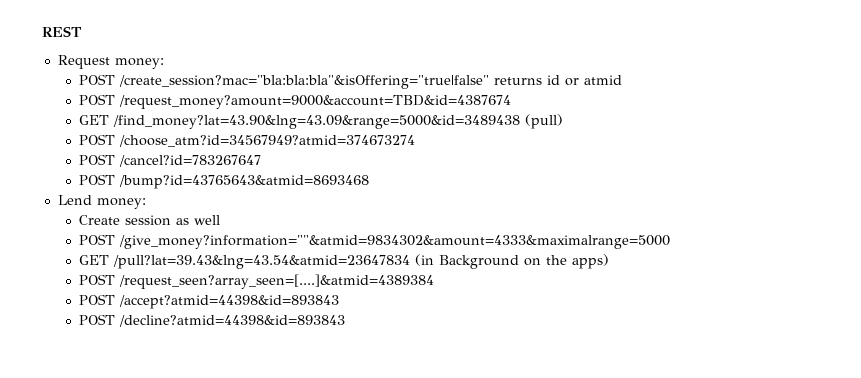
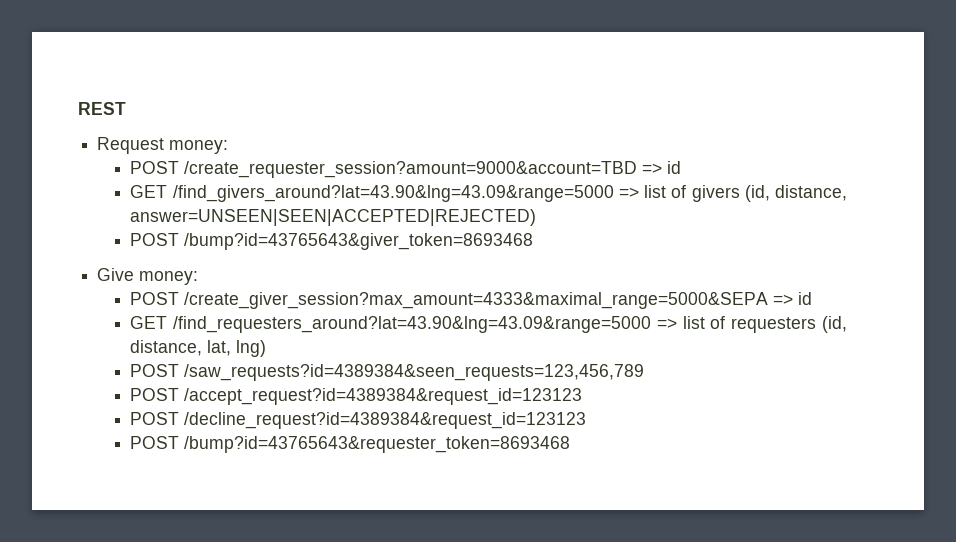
[118,75,622,89] [78,94,511,109] [78,114,563,129] [78,134,415,147] [78,154,261,167] [78,174,369,189] [57,195,146,209] [78,215,220,226] [78,234,670,249] [78,254,609,269] [78,274,434,289] [78,294,339,309] [78,314,345,327] /create_session?mac="bla:bla:bla"&isOffering="true|false" returns id or atmid // POST /request_money?amount=9000&account=TBD&id=4387674 // GET /find_money?lat=43.90&lng=43.09&range=5000&id=3489438 (pull) // POST /choose_atm?id=34567949?atmid=374673274 // POST /cancel?id=783267647 // POST /bump?id=43765643&atmid=8693468 // Lend money: // Create session as well // POST /give_money?information=""&atmid=9834302&amount=4333&maximalrange=5000 // GET /pull?lat=39.43&lng=43.54&atmid=23647834 (in Background on the apps) // POST /request_seen?array_seen=[....]&atmid=4389384 // POST /accept?atmid=44398&id=893843 // POST /decline?atmid=44398&id=893843 -> [184,161,682,178] [130,185,848,202] [130,209,537,226] [130,233,534,250] [97,268,199,285] [130,292,813,309] [130,316,848,333] [130,340,267,357] [130,364,645,381] [130,388,583,405] [130,412,587,429] [130,436,571,453] /create_requester_session?amount=9000&account=TBD => id // GET /find_givers_around?lat=43.90&lng=43.09&range=5000 => list of givers (id, distance, answer=UNSEEN|SEEN|ACCEPTED|REJECTED) // POST /bump?id=43765643&giver_token=8693468 // Give money: // POST /create_giver_session?max_amount=4333&maximal_range=5000&SEPA => id // GET /find_requesters_around?lat=43.90&lng=43.09&range=5000 => list of requesters (id, distance, lat, lng) // POST /saw_requests?id=4389384&seen_requests=123,456,789 // POST /accept_request?id=4389384&request_id=123123 // POST /decline_request?id=4389384&request_id=123123 // POST /bump?id=43765643&requester_token=8693468

